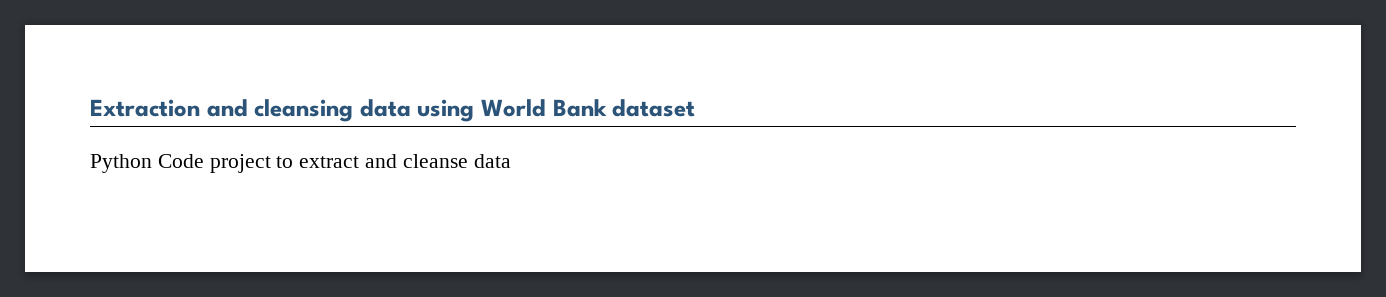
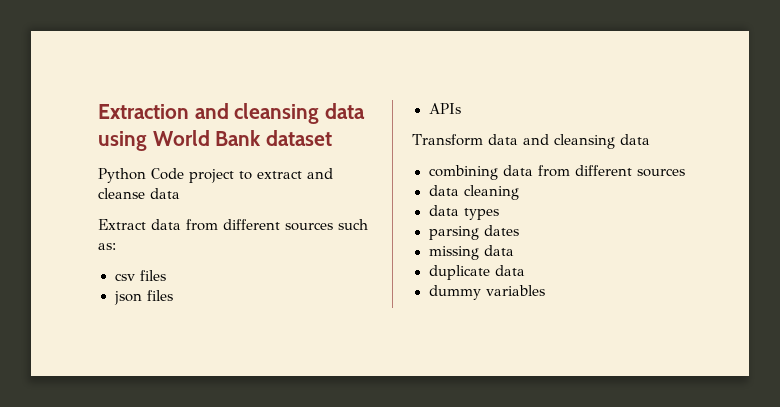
(511, 161) none -> [98,219,368,231] [98,243,116,250] [114,270,166,281] [113,290,173,305] [428,103,461,114] [412,134,650,149] [428,165,685,180] [428,185,519,200] [428,205,499,220] [428,225,519,240] [428,245,514,260] [428,265,525,280] [428,285,545,300] // Extract data from different sources such as: // csv files // json files // APIs // Transform data and cleansing data // combining data from different sources // data cleaning // data types // parsing dates // missing data // duplicate data // dummy variables

